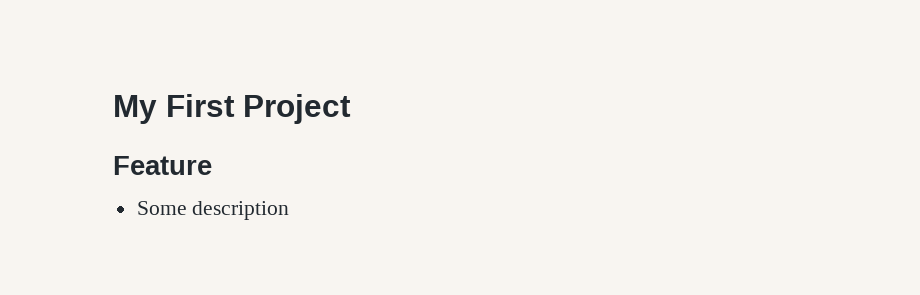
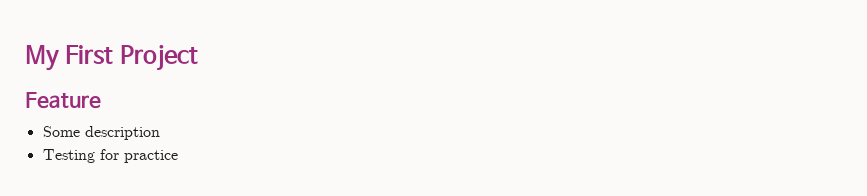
(290, 210) none -> [42,149,178,163] // Testing for practice

